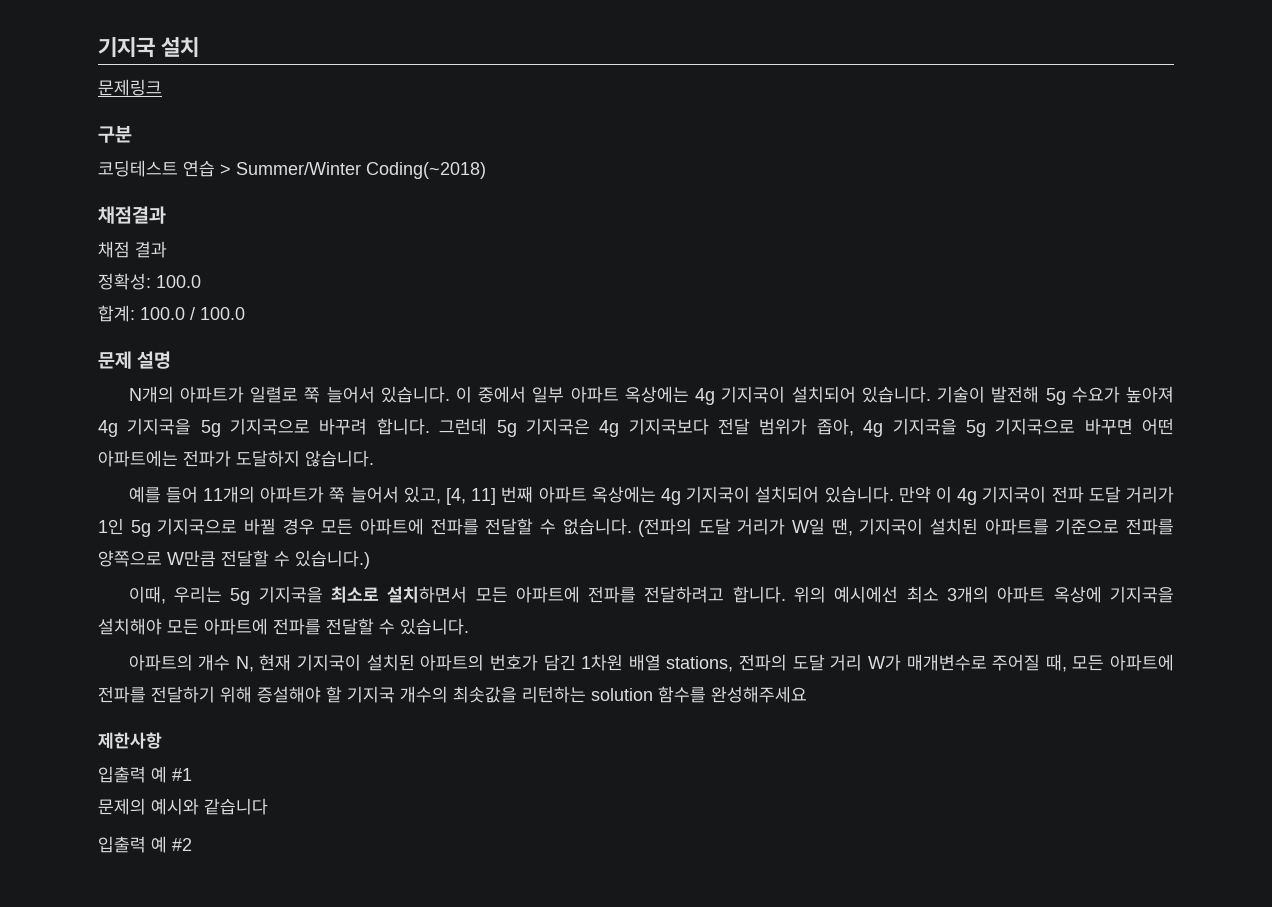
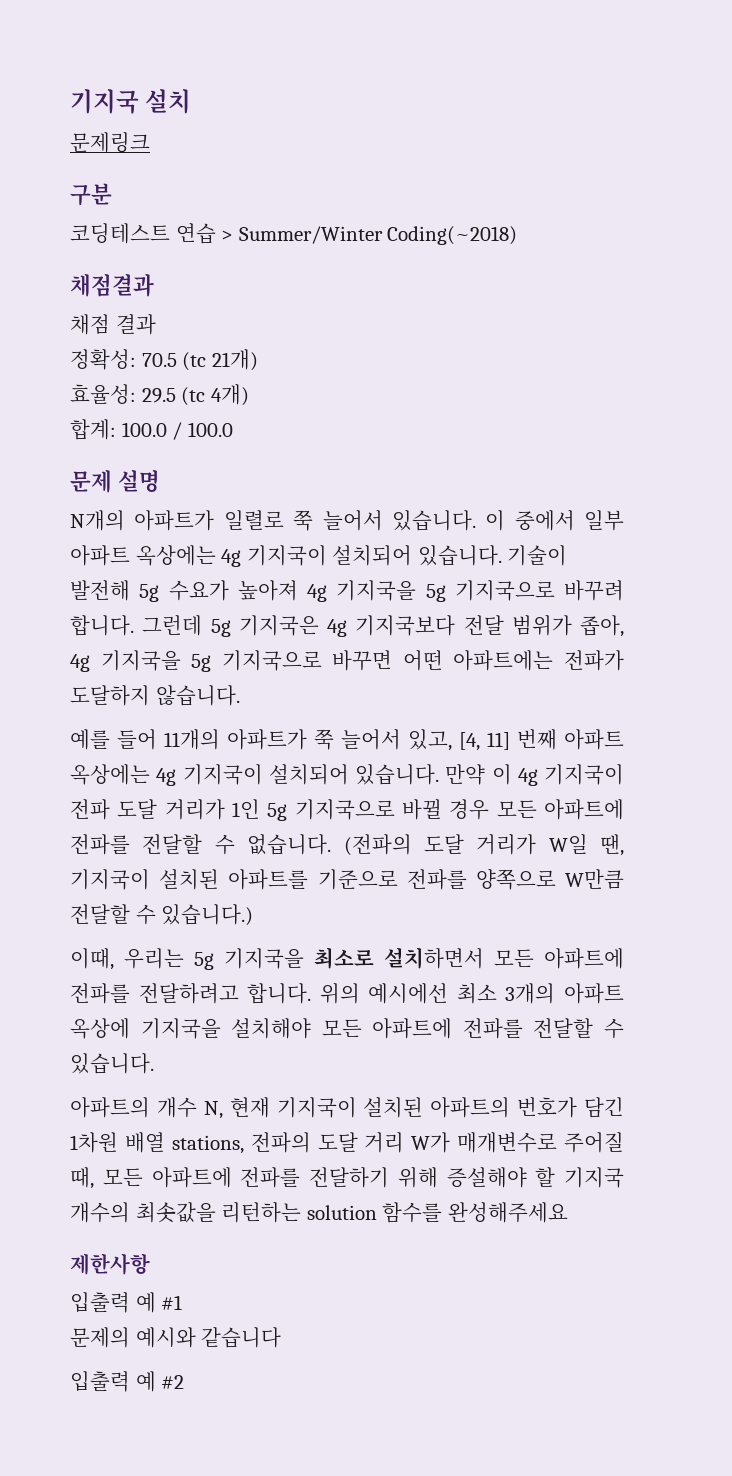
[156,275,201,288] 100.0 -> [141,349,258,371] [70,384,249,406] 70.5 (tc 21개) // 효율성: 29.5 (tc 4개)

